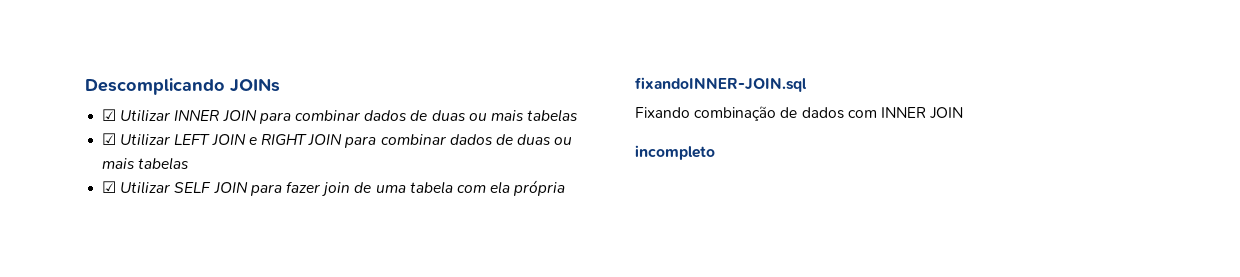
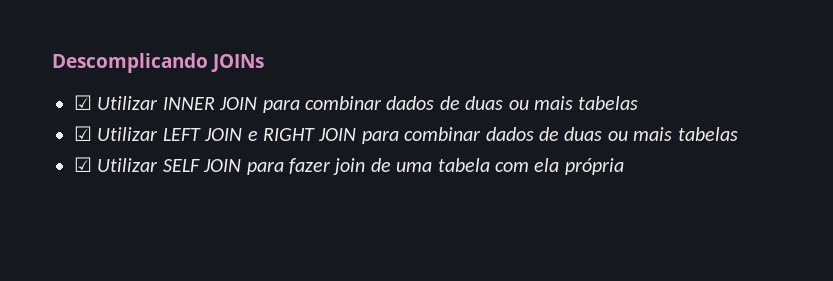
[635,77,807,92] [635,106,964,121] [635,145,715,160] // fixandoINNER-JOIN.sql // Fixando combinação de dados com INNER JOIN // incompleto -> (624, 166) none

